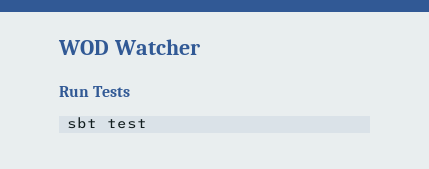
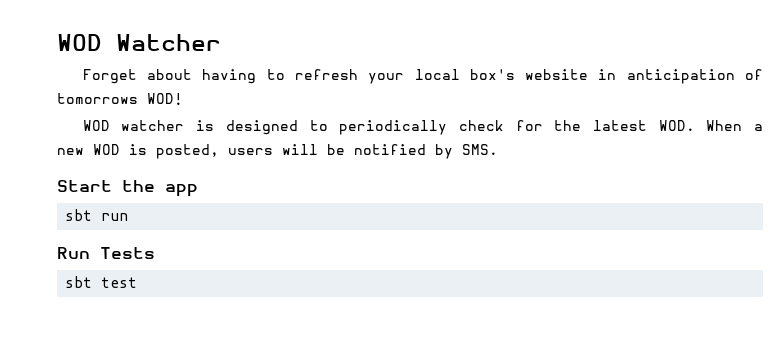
(200, 47) none -> [82,69,763,84] [57,93,183,105] [82,120,764,135] [57,144,498,159] [57,180,198,197] [65,209,129,221] // Forget about having to refresh your local box's website in anticipation of tomorrows WOD! // WOD watcher is designed to periodically check for the latest WOD. When a new WOD is posted, users will be notified by SMS. // Start the app // sbt run

